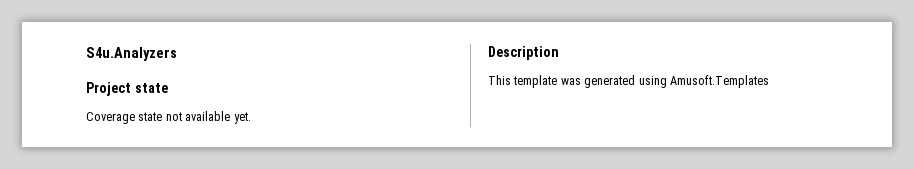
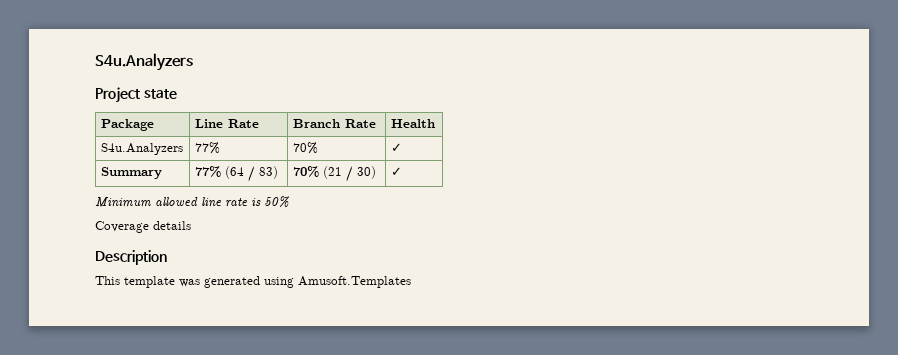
[86,111,251,124] // Coverage state not available yet. -> [100,119,154,131] [194,119,259,128] [292,119,376,128] [390,119,435,128] [100,143,183,155] [194,142,220,154] [292,142,318,154] [390,143,402,152] [100,167,162,179] [194,166,278,182] [292,166,376,182] [390,167,402,176] [95,196,289,208] [95,221,191,233] // Package | Line Rate | Branch Rate | Health // S4u.Analyzers | 77% | 70% | ✓ // Summary | 77% (64 / 83) | 70% (21 / 30) | ✓ // Minimum allowed line rate is 50% // Coverage details

